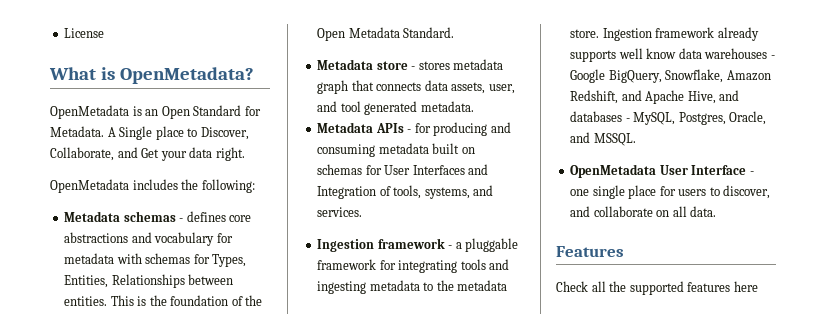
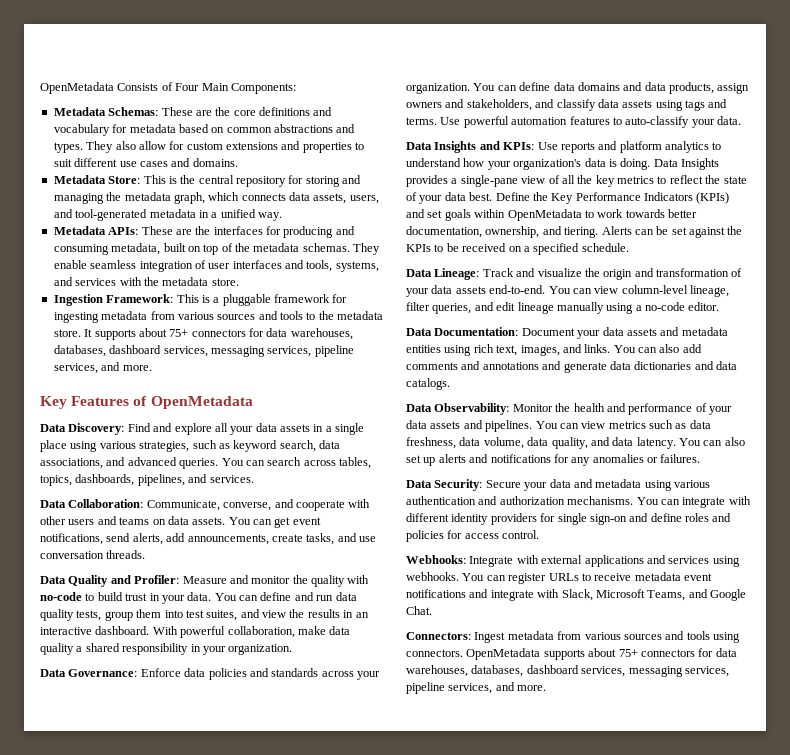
[64,28,105,38] [49,67,254,84] [50,105,261,119] [50,126,249,140] [50,147,245,161] [50,179,255,193] [64,211,252,222] [64,232,233,246] [64,253,247,267] [64,274,234,288] [64,295,263,306] [317,27,455,41] [317,59,504,70] [317,80,515,94] [317,101,474,115] [317,122,412,133] License // What is OpenMetadata? // OpenMetadata is an Open Standard for Metadata. A Single place to Discover, Collaborate, and Get your data right. // OpenMetadata includes the following: // Metadata schemas - defines core abstractions and vocabulary for metadata with schemas for Types, Entities, Relationships between entities. This is the foundation of the Open Metadata Standard. // Metadata store - stores metadata graph that connects data assets, user, and tool generated metadata. // Metadata APIs - -> [40,82,296,94] [53,107,333,116] [53,124,356,136] [53,141,365,153] [53,158,238,167] [53,175,362,187] [53,192,379,204] [53,209,282,221] [53,226,263,235] OpenMetadata Consists of Four Main Components: // Metadata Schemas: These are the core definitions and vocabulary for metadata based on common abstractions and types. They also allow for custom extensions and properties to suit different use cases and domains. // Metadata Store: This is the central repository for storing and managing the metadata graph, which connects data assets, users, and tool-generated metadata in a unified way. // Metadata APIs: These are the interfaces
[378,143,429,154] metadata -> [111,243,161,255] metadata,
[317,164,489,175] [317,185,494,199] [317,207,363,217] [317,238,519,252] [317,259,510,273] [317,280,508,294] [570,27,759,41] [570,48,775,62] [570,69,771,83] [570,90,740,104] [570,111,767,125] [570,132,636,146] [570,164,754,178] [570,185,771,199] [570,206,717,217] [556,246,624,257] [556,281,758,295] schemas for User Interfaces and Integration of tools, systems, and services. // Ingestion framework - a pluggable framework for integrating tools and ingesting metadata to the metadata store. Ingestion framework already supports well know data warehouses - Google BigQuery, Snowflake, Amazon Redshift, and Apache Hive, and databases - MySQL, Postgres, Oracle, and MSSQL. // OpenMetadata User Interface - one single place for users to discover, and collaborate on all data. // Features // Check all the supported features here -> [203,243,381,255] [53,260,379,272] [53,277,239,286] [53,294,348,306] [53,311,384,323] [53,328,353,340] [53,345,354,357] [53,362,152,374] [40,396,253,409] [40,423,365,435] [40,440,340,452] [40,457,371,469] [40,474,254,486] [40,499,371,511] [40,516,321,528] [40,533,376,545] [40,550,146,559] [40,575,370,587] [40,592,357,604] [40,609,369,621] [40,626,351,638] [40,643,293,655] [40,668,380,680] [406,82,750,94] [406,99,728,111] [406,116,741,128] [406,141,722,153] [406,158,719,170] [406,175,747,187] [406,192,730,204] [406,209,697,221] [406,226,743,238] [406,243,629,255] [406,268,743,280] [406,285,729,297] [406,302,720,314] [406,327,728,339] [406,344,702,356] [406,361,737,373] [406,378,450,390] [406,403,732,415] [406,420,711,432] [406,437,745,449] [406,454,701,466] [406,479,710,491] [406,496,751,508] [406,513,732,525] [406,530,540,542] [406,555,740,567] [406,572,712,584] [406,589,746,601] [406,606,432,615] [406,631,740,643] [406,648,737,660] [406,665,729,677] [406,682,547,694] top of the metadata schemas. They enable seamless integration of user interfaces and tools, systems, and services with the metadata store. // Ingestion Framework: This is a pluggable framework for ingesting metadata from various sources and tools to the metadata store. It supports about 75+ connectors for data warehouses, databases, dashboard services, messaging services, pipeline services, and more. // Key Features of OpenMetadata // Data Discovery: Find and explore all your data assets in a single place using various strategies, such as keyword search, data associations, and advanced queries. You can search across tables, topics, dashboards, pipelines, and services. // Data Collaboration: Communicate, converse, and cooperate with other users and teams on data assets. You can get event notifications, send alerts, add announcements, create tasks, and use conversation threads. // Data Quality and Profiler: Measure and monitor the quality with no-code to build trust in your data. You can define and run data quality tests, group them into test suites, and view the results in an interactive dashboard. With powerful collaboration, make data quality a shared responsibility in your organization. // Data Governance: Enforce data policies and standards across your organization. You can define data domains and data products, assign owners and stakeholders, and classify data assets using tags and terms. Use powerful automation features to auto-classify your data. // Data Insights and KPIs: Use reports and platform analytics to understand how your organization's data is doing. Data Insights provides a single-pane view of all the key metrics to reflect the state of your data best. Define the Key Performance Indicators (KPIs) and set goals within OpenMetadata to work towards better documentation, ownership, and tiering. Alerts can be set against the KPIs to be received on a specified schedule. // Data Lineage: Track and visualize the origin and transformation of your data assets end-to-end. You can view column-level lineage, filter queries, and edit lineage manually using a no-code editor. // Data Documentation: Document your data assets and metadata entities using rich text, images, and links. You can also add comments and annotations and generate data dictionaries and data catalogs. // Data Observability: Monitor the health and performance of your data assets and pipelines. You can view metrics such as data freshness, data volume, data quality, and data latency. You can also set up alerts and notifications for any anomalies or failures. // Data Security: Secure your data and metadata using various authentication and authorization mechanisms. You can integrate with different identity providers for single sign-on and define roles and policies for access control. // Webhooks: Integrate with external applications and services using webhooks. You can register URLs to receive metadata event notifications and integrate with Slack, Microsoft Teams, and Google Chat. // Connectors: Ingest metadata from various sources and tools using connectors. OpenMetadata supports about 75+ connectors for data warehouses, databases, dashboard services, messaging services, pipeline services, and more.

